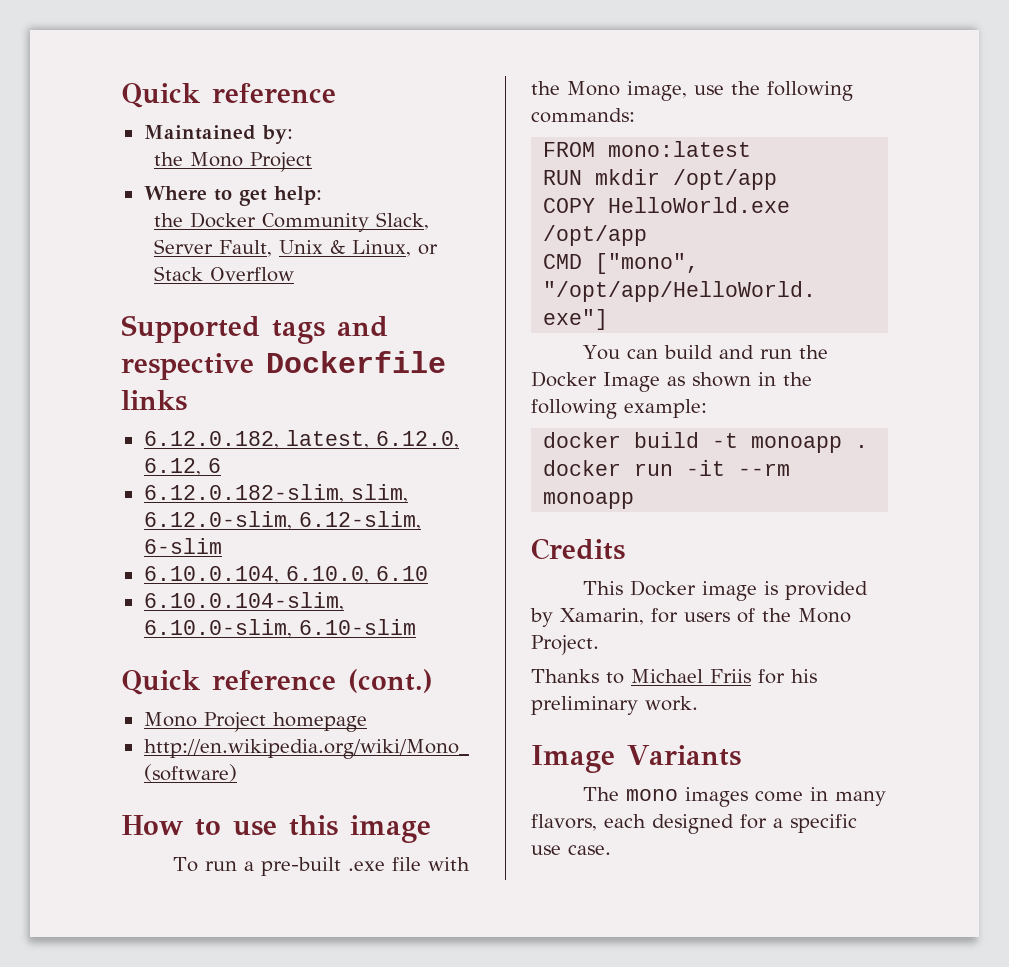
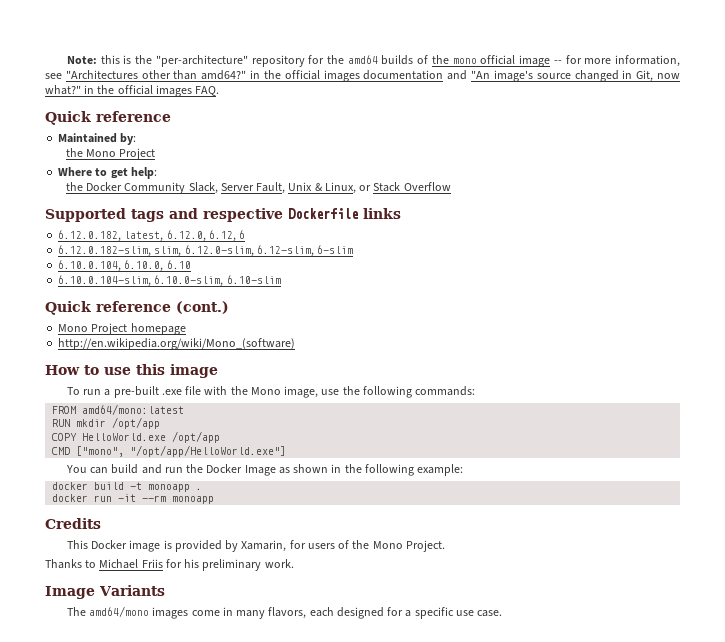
(121, 95) none -> [66,55,680,67] [45,70,681,82] [45,85,220,97] Note: this is the "per-architecture" repository for the amd64 builds of the mono official image -- for more information, see "Architectures other than amd64?" in the official images documentation and "An image's source changed in Git, now what?" in the official images FAQ. //
[608,141,752,157] mono:latest -> [82,404,185,415] amd64/mono:latest
[625,789,678,801] mono -> [89,606,150,617] amd64/mono

